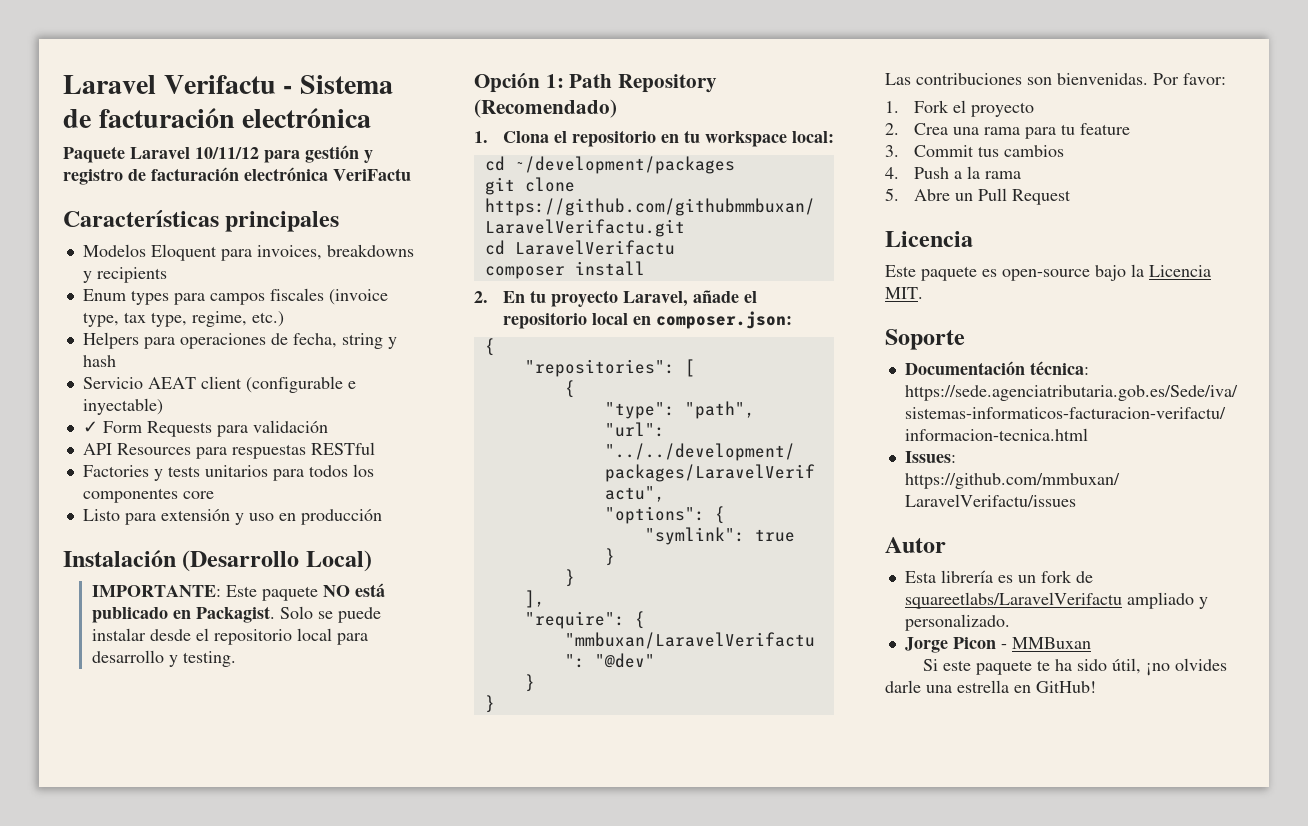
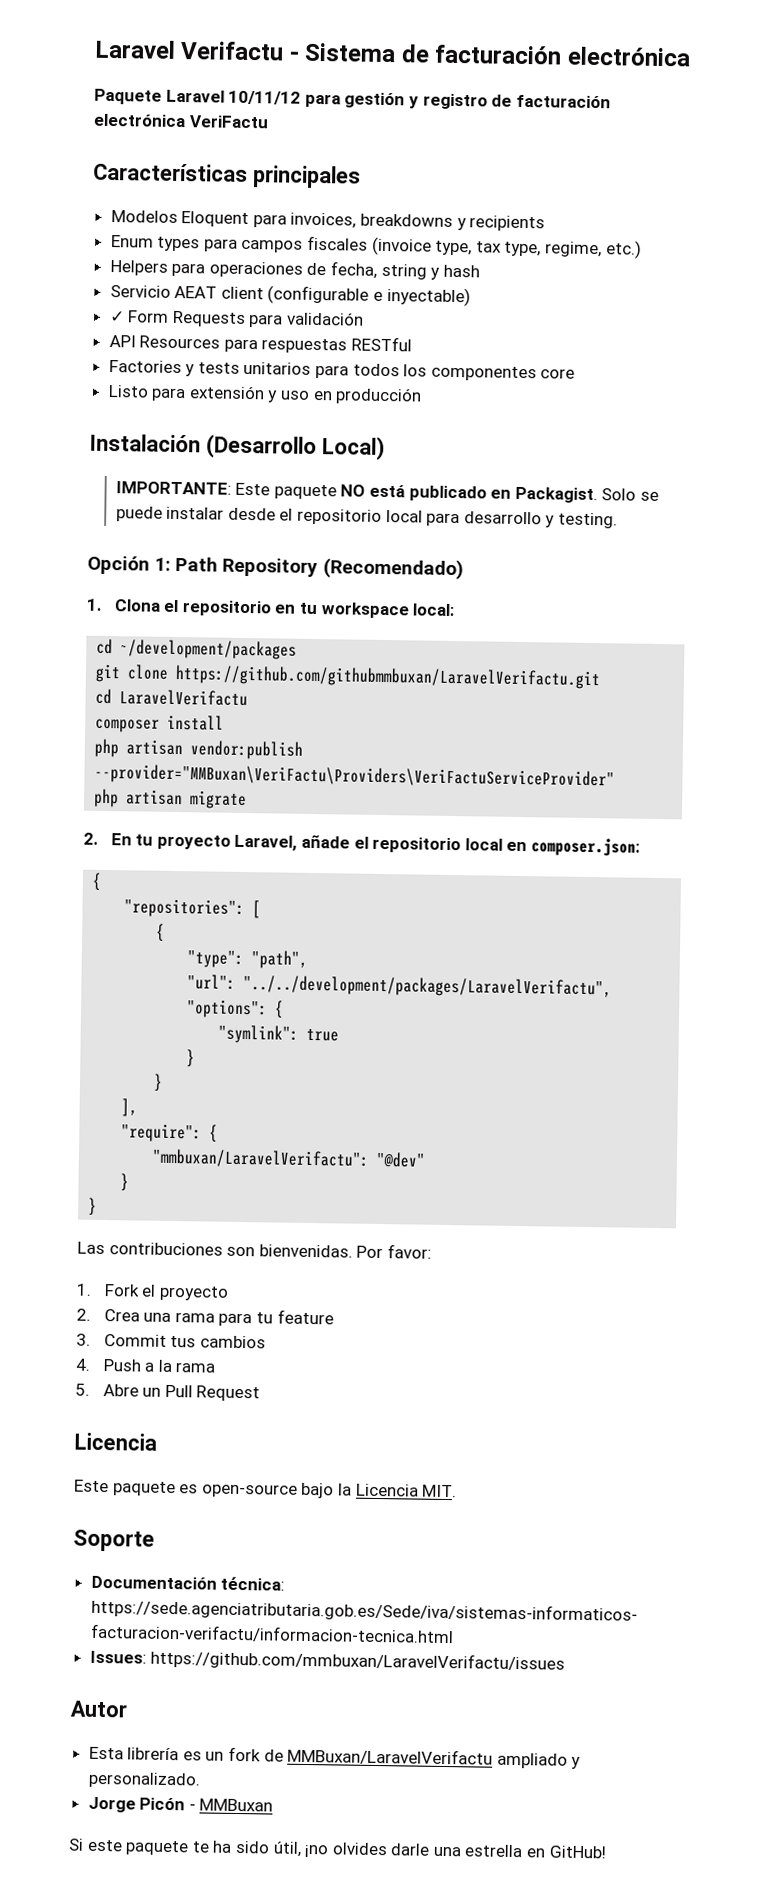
(645, 268) none -> [94,738,304,760] [94,763,616,790] [94,788,248,810] // php artisan vendor:publish --provider="MMBuxan\VeriFactu\Providers\VeriFactuServiceProvider" // php artisan migrate
[904,592,1122,609] squareetlabs/LaravelVerifactu -> [287,1747,494,1766] MMBuxan/LaravelVerifactu
[952,637,996,649] Picon -> [139,1797,186,1811] Picón

